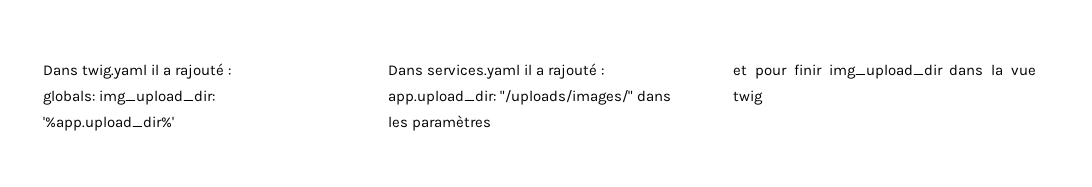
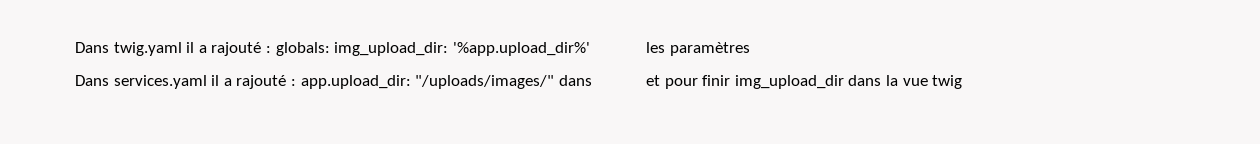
(232, 71) // -> (271, 49) none

